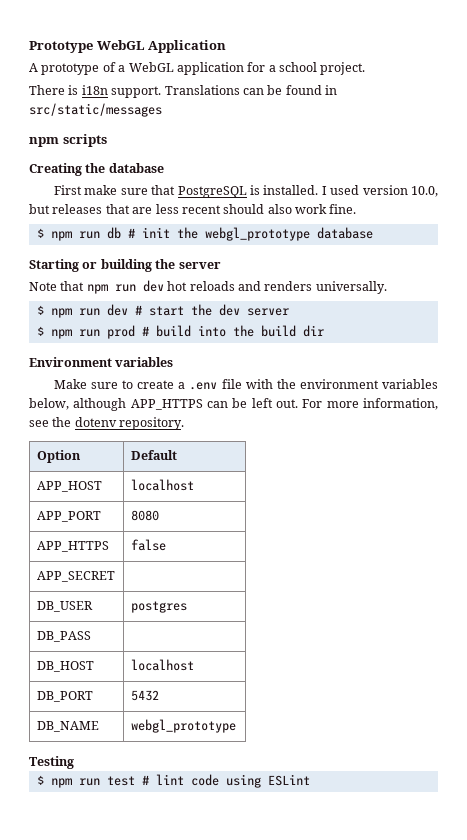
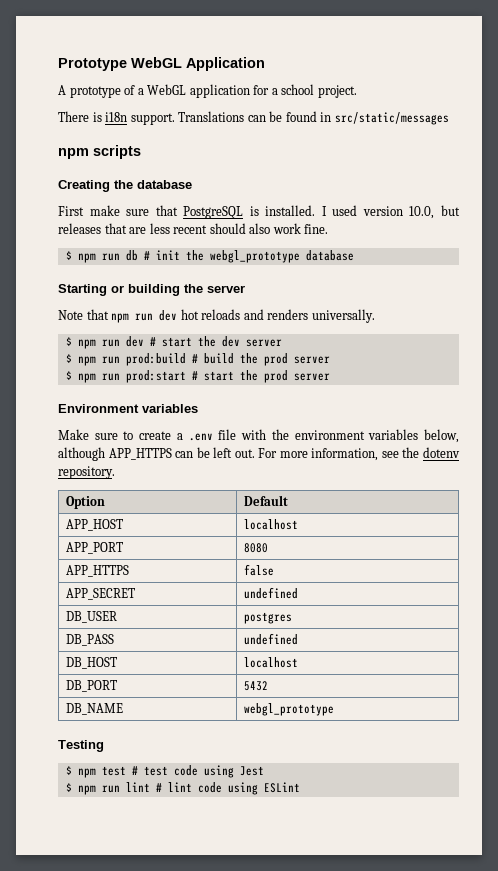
[106,325,135,339] prod -> [125,353,186,366] prod:build
[197,325,324,337] into the build dir -> [239,353,330,366] [65,370,330,383] the prod server // $ npm run prod:start # start the prod server
(115, 576) none -> [243,587,298,599] undefined
(91, 636) none -> [243,633,298,645] undefined
[36,775,135,788] // $ npm run test -> [65,765,264,778] [65,782,150,795] // $ npm test # test code using Jest // $ npm run lint

